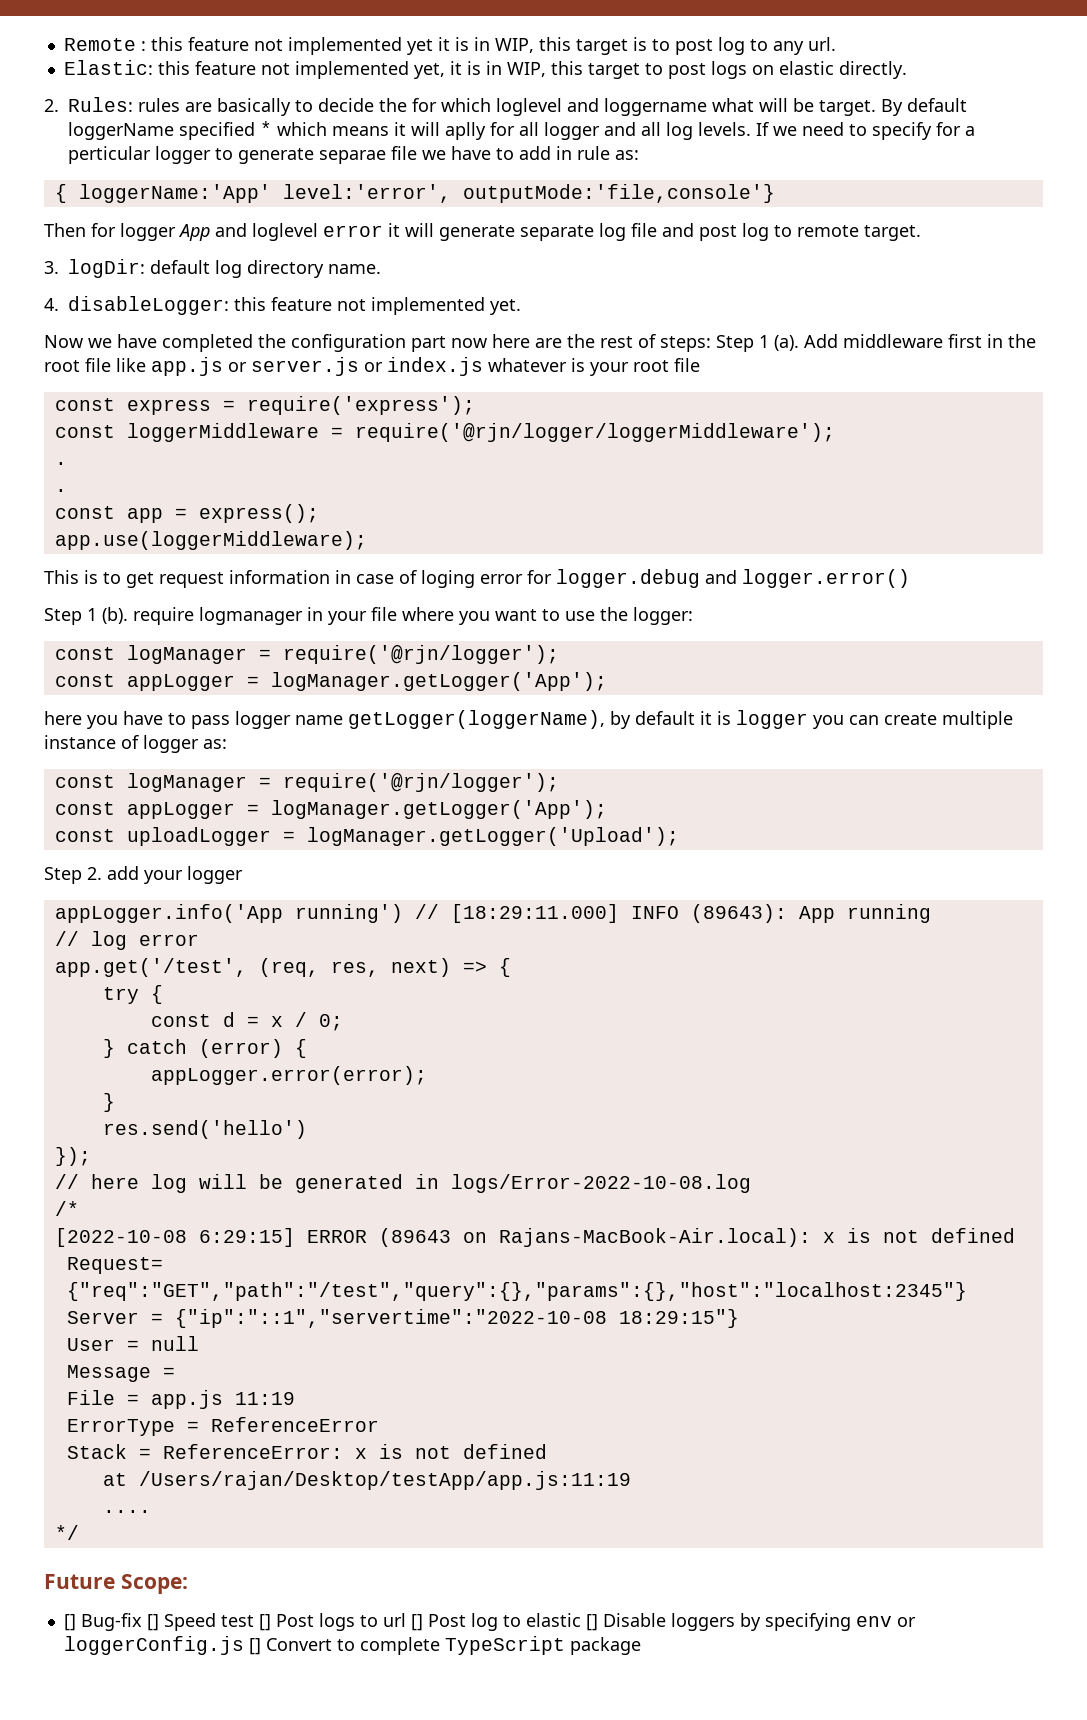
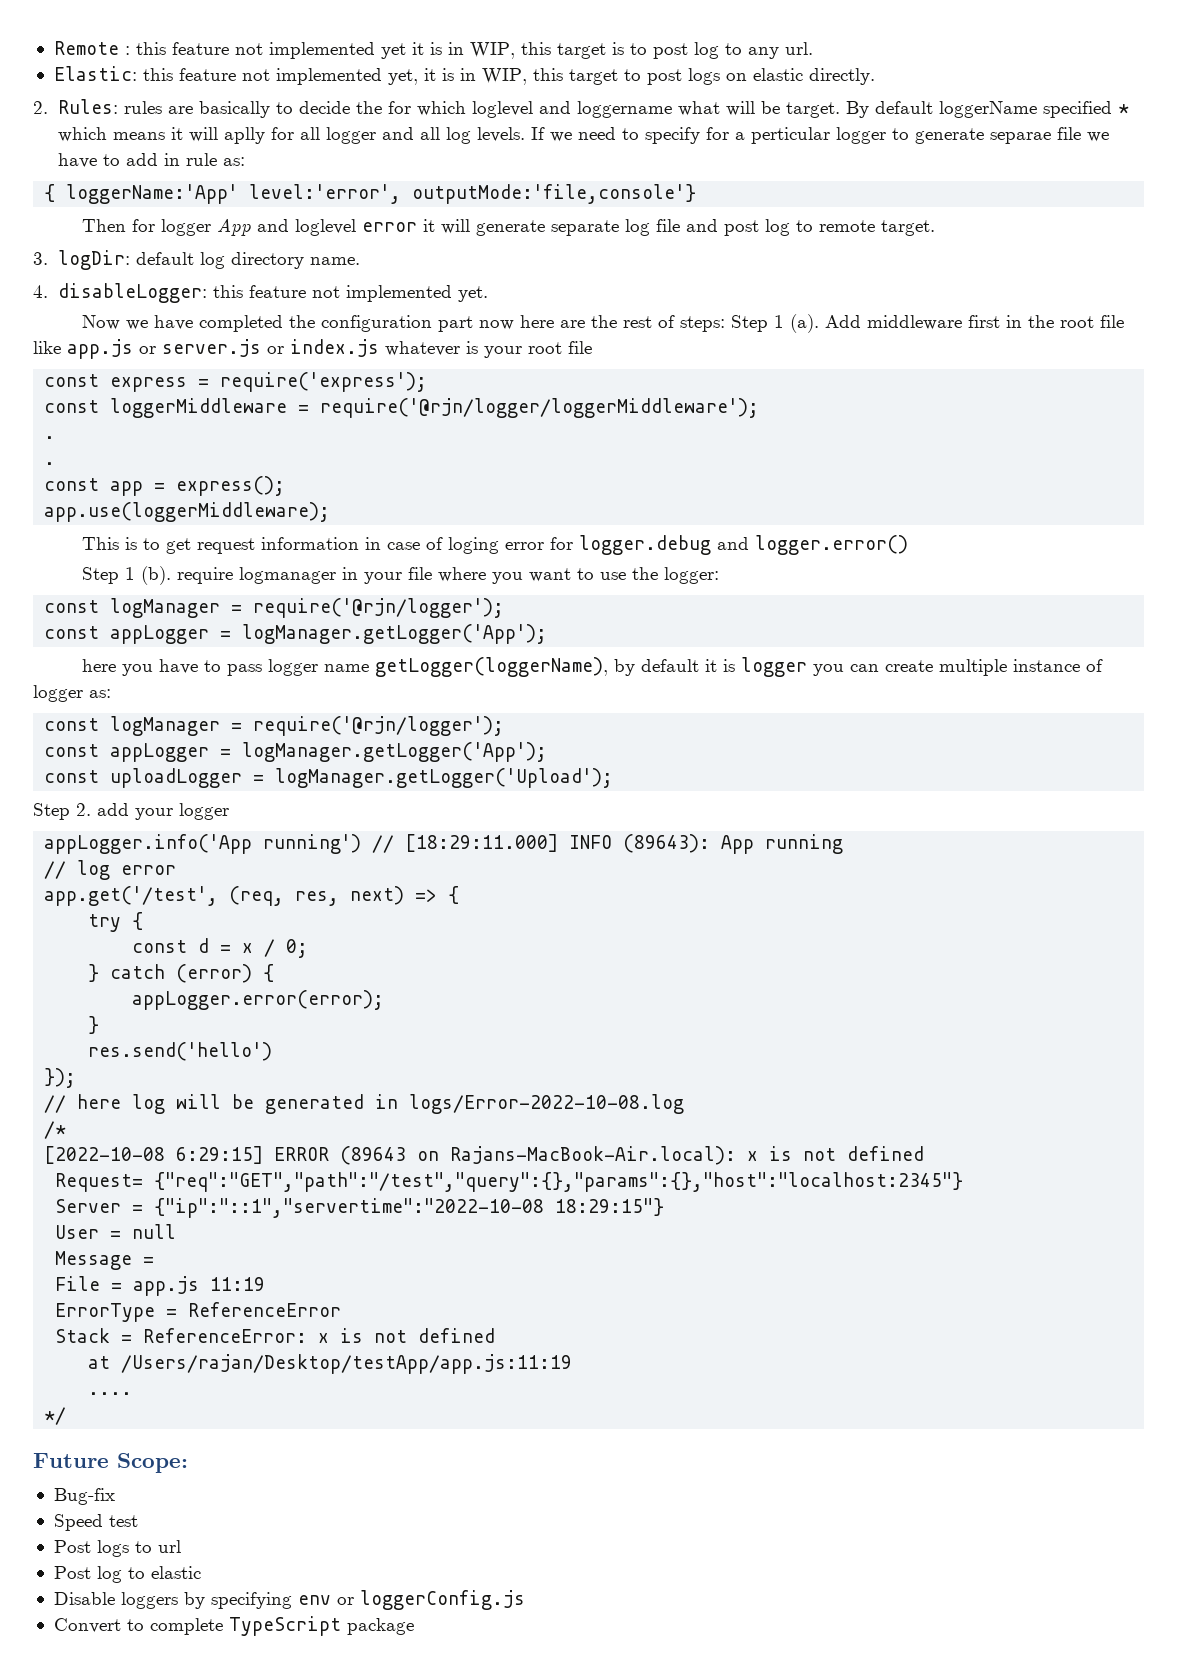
[63,1614,76,1631] [] -> (188, 1463) none
[146,1614,159,1631] [] -> (115, 1496) //
[258,1614,271,1631] [] -> (138, 1521) //
[410,1614,423,1631] [] -> (181, 1546) //
[585,1614,598,1631] [] -> (201, 1572) //
[248,1638,261,1655] [] -> (525, 1600) //

